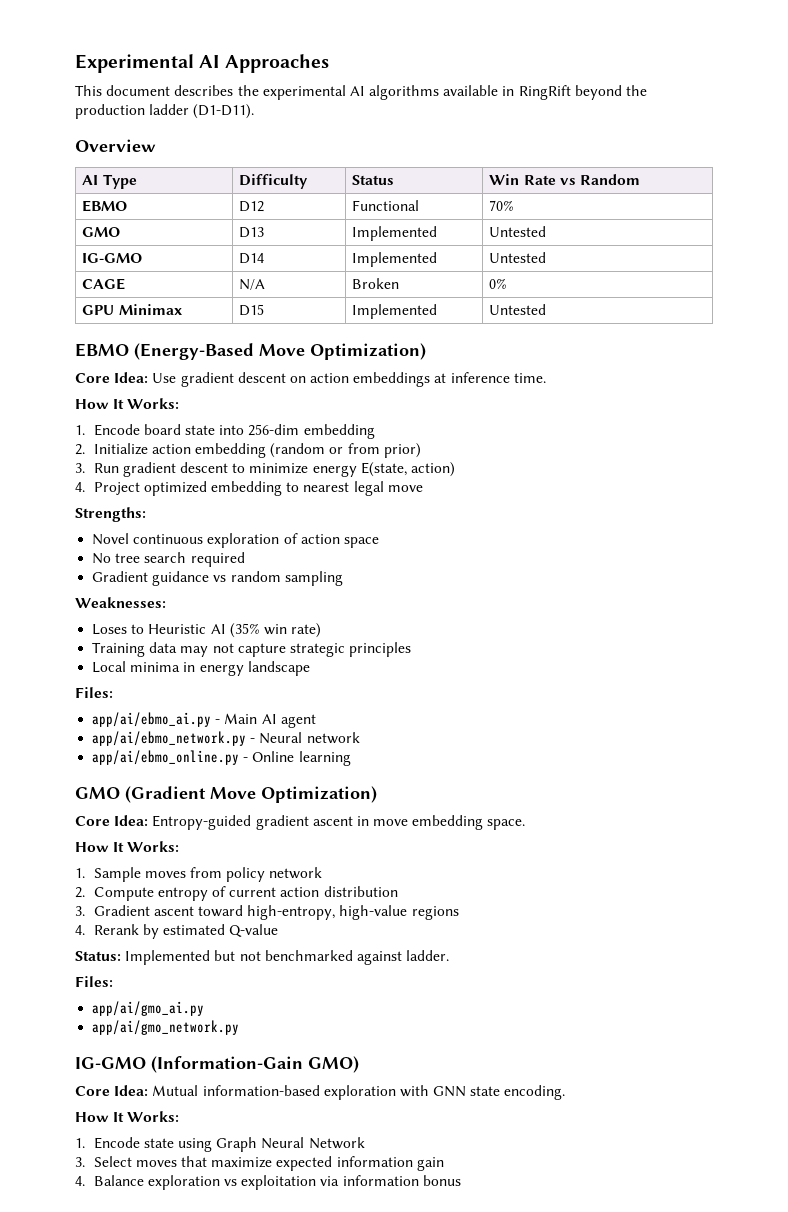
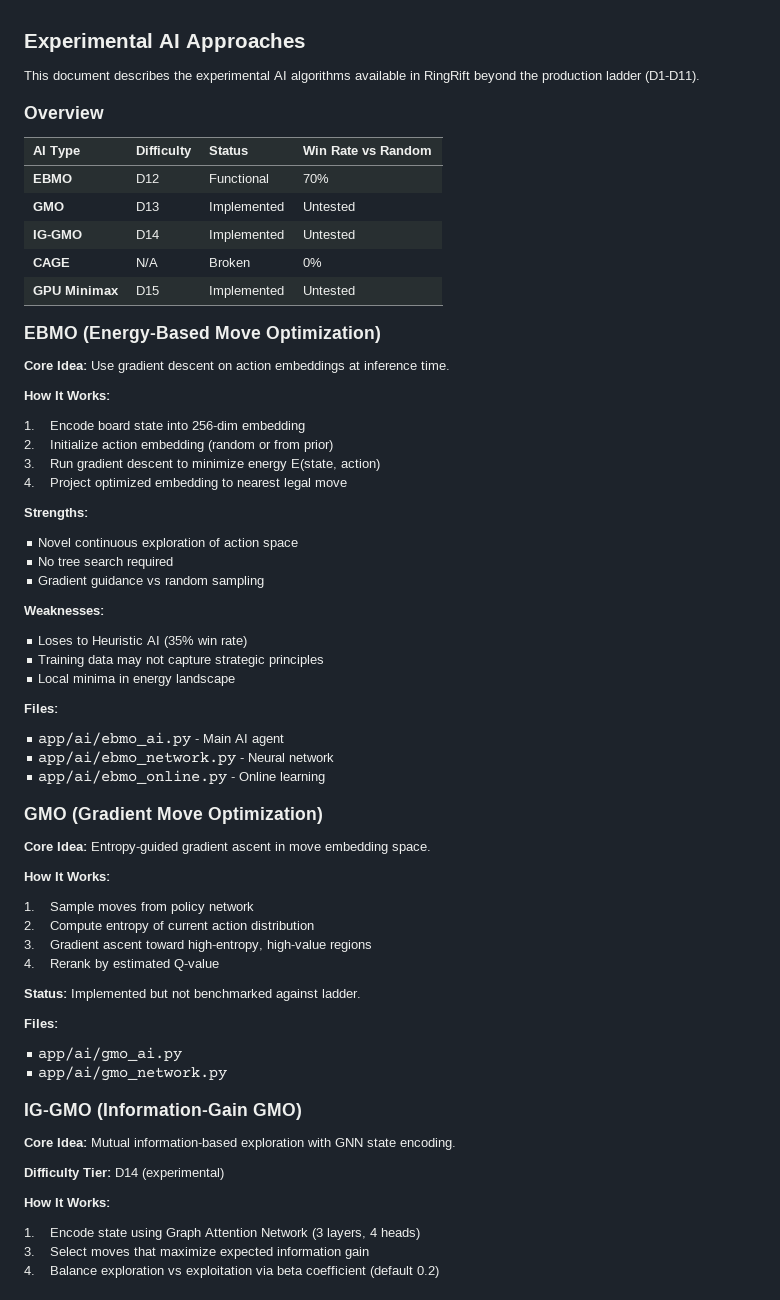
(566, 1092) none -> [24,1168,224,1180] // Difficulty Tier: D14 (experimental)
[261,1137,305,1149] Neural -> [204,1228,257,1237] Attention
(365, 1143) none -> [311,1228,420,1240] (3 layers, 4 heads)
[342,1175,461,1186] information bonus -> [276,1266,439,1278] beta coefficient (default 0.2)

